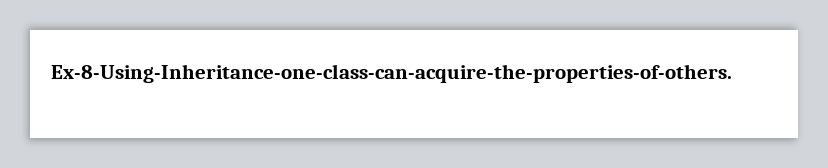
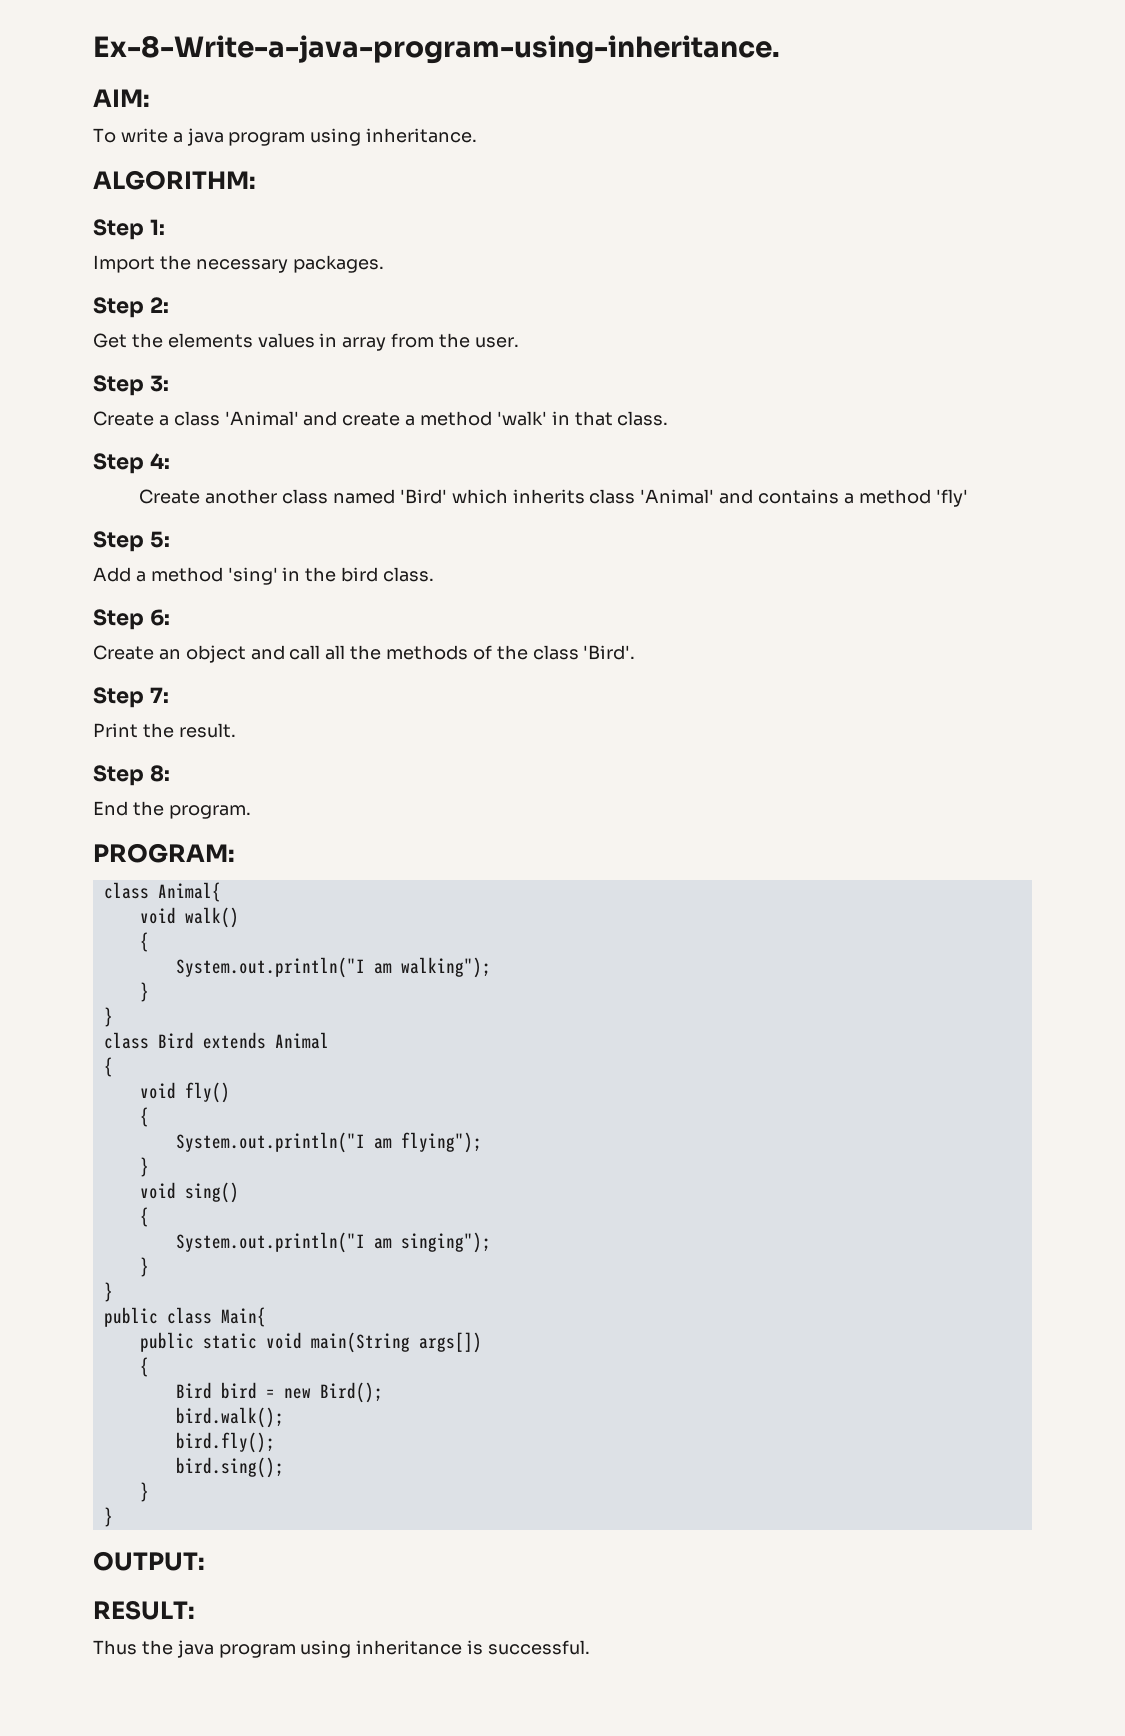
[51,64,732,83] Ex-8-Using-Inheritance-one-class-can-acquire-the-properties-of-others. -> [93,35,780,64] [93,89,150,107] [93,128,478,146] [93,170,256,190] [93,219,165,240] [93,255,384,273] [93,297,169,318] [93,333,519,351] [93,375,169,396] [93,411,669,426] [93,453,170,474] [139,489,968,507] [93,531,170,552] [93,567,435,585] [93,609,170,630] [93,645,636,663] [93,687,169,708] [93,723,236,738] [93,765,170,786] [93,801,251,819] [93,843,235,863] [103,882,221,902] [139,907,239,928] [139,932,149,952] [175,957,491,978] [139,982,149,1002] [103,1007,113,1027] [103,1032,329,1049] [103,1057,113,1077] [139,1082,230,1103] [139,1107,149,1127] [175,1132,482,1153] [139,1157,149,1177] [139,1182,239,1203] [139,1207,149,1227] [175,1232,491,1253] [139,1257,149,1277] [103,1282,113,1302] [103,1307,266,1327] [139,1332,482,1353] [139,1357,149,1377] [175,1382,383,1403] [175,1407,284,1428] [175,1432,275,1453] [175,1457,284,1478] [139,1482,149,1502] [103,1507,113,1527] [93,1551,205,1571] [93,1600,195,1620] [93,1640,591,1658] Ex-8-Write-a-java-program-using-inheritance. // AIM: // To write a java program using inheritance. // ALGORITHM: // Step 1: // Import the necessary packages. // Step 2: // Get the elements values in array from the user. // Step 3: // Create a class 'Animal' and create a method 'walk' in that class. // Step 4: // Create another class named 'Bird' which inherits class 'Animal' and contains a method 'fly' // Step 5: // Add a method 'sing' in the bird class. // Step 6: // Create an object and call all the methods of the class 'Bird'. // Step 7: // Print the result. // Step 8: // End the program. // PROGRAM: // class Animal{ // void walk() // { // System.out.println("I am walking"); // } // } // class Bird extends Animal // { // void fly() // { // System.out.println("I am flying"); // } // void sing() // { // System.out.println("I am singing"); // } // } // public class Main{ // public static void main(String args[]) // { // Bird bird = new Bird(); // bird.walk(); // bird.fly(); // bird.sing(); // } // } // OUTPUT: // RESULT: // Thus the java program using inheritance is successful.

